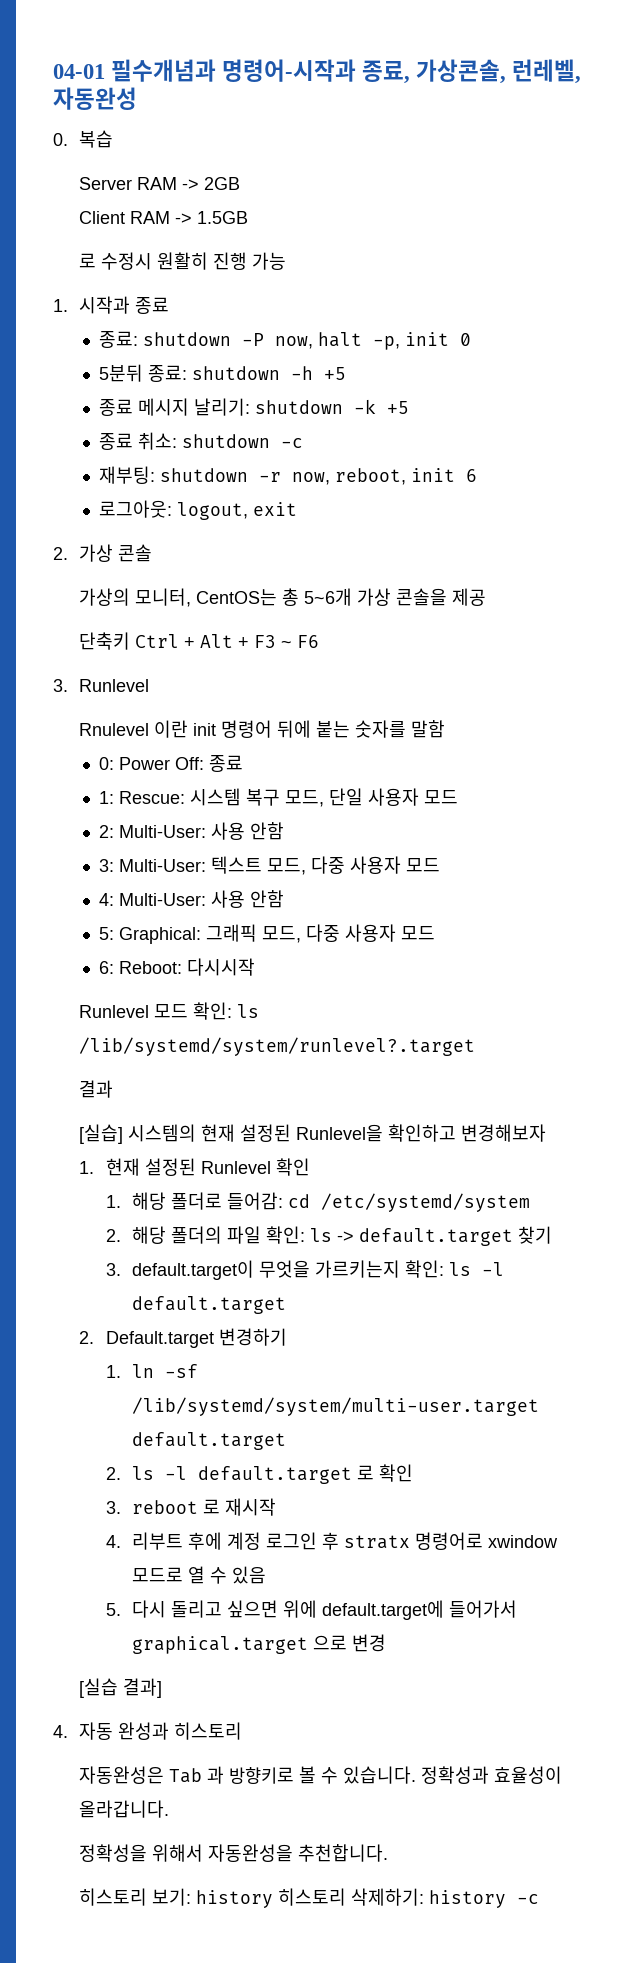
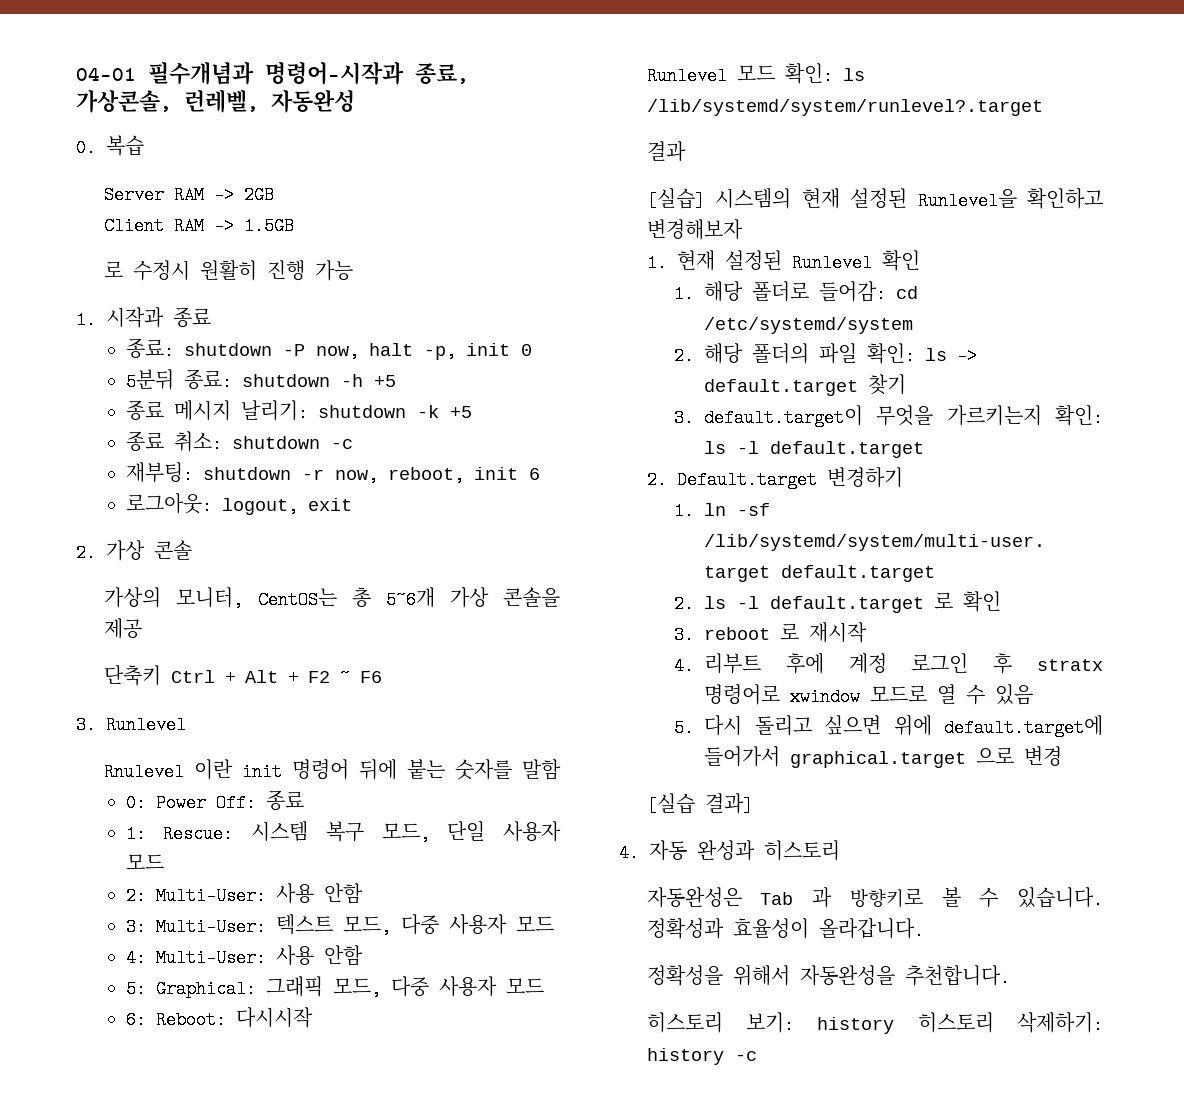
[254,635,277,648] F3 -> [307,671,330,683] F2

